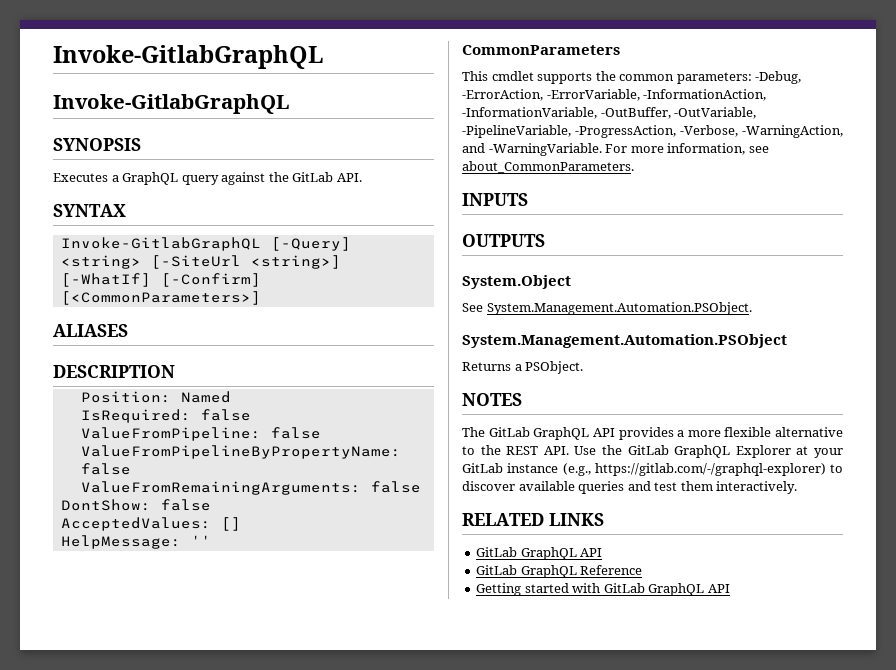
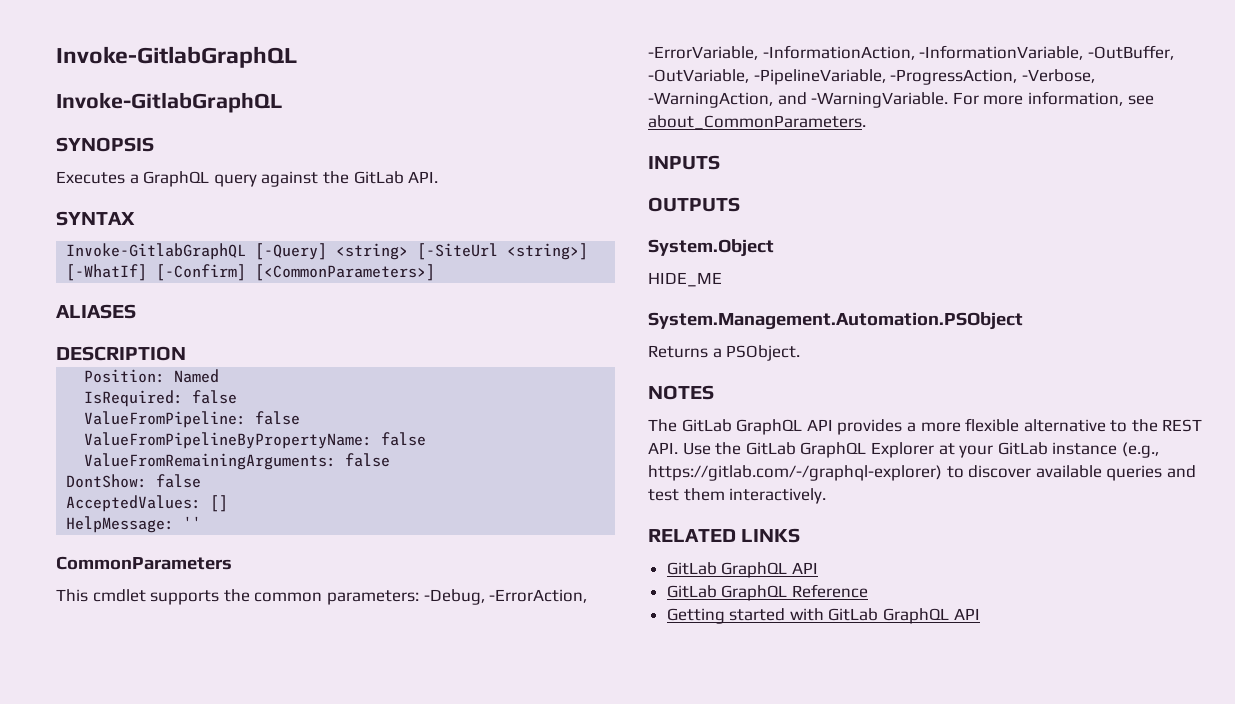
[462,302,752,315] See System.Management.Automation.PSObject. -> [648,272,722,287] HIDE_ME

